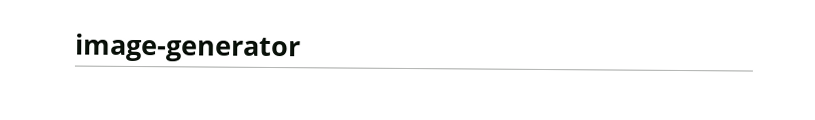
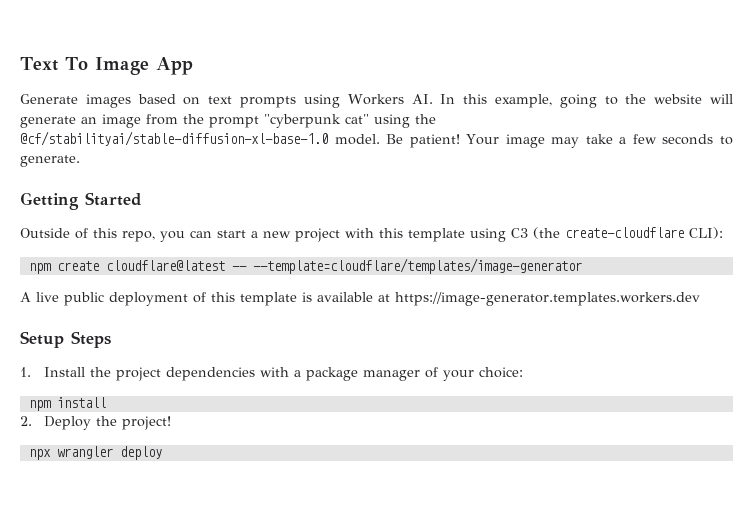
[74,33,301,63] image-generator -> [20,57,193,75] [20,94,733,108] [20,114,436,128] [20,131,733,148] [20,155,80,167] [20,192,142,210] [20,227,723,242] [28,258,582,274] [20,292,700,306] [20,331,111,348] [20,367,524,381] [28,397,106,411] [20,416,172,430] [28,446,162,460] Text To Image App // Generate images based on text prompts using Workers AI. In this example, going to the website will generate an image from the prompt "cyberpunk cat" using the @cf/stabilityai/stable-diffusion-xl-base-1.0 model. Be patient! Your image may take a few seconds to generate. // Getting Started // Outside of this repo, you can start a new project with this template using C3 (the create-cloudflare CLI): // npm create cloudflare@latest -- --template=cloudflare/templates/image-generator // A live public deployment of this template is available at https://image-generator.templates.workers.dev // Setup Steps // 1. Install the project dependencies with a package manager of your choice: // npm install // 2. Deploy the project! // npx wrangler deploy

